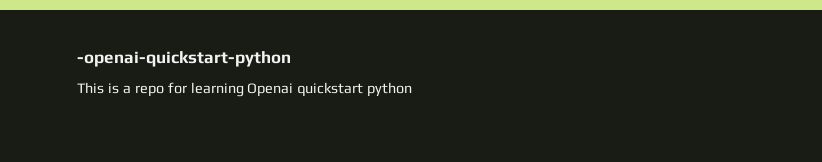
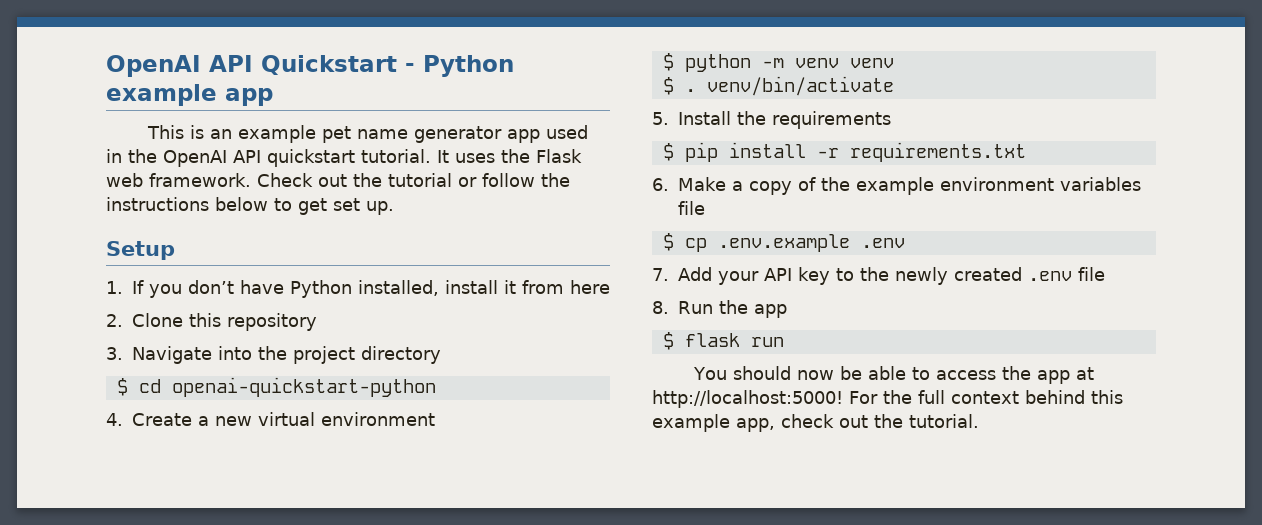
[77,51,291,67] [77,82,413,97] -openai-quickstart-python // This is a repo for learning Openai quickstart python -> [106,55,514,77] [106,84,273,106] [147,125,589,143] [106,149,582,167] [106,173,570,187] [106,197,394,215] [106,241,175,260] [106,280,610,298] [106,313,317,331] [106,346,441,364] [116,377,436,397] [106,412,435,426] [662,53,894,72] [662,76,894,96] [652,111,891,129] [662,142,1026,162] [652,177,1141,195] [678,201,705,215] [662,233,905,252] [652,267,1105,285] [652,300,787,318] [662,332,784,350] [693,366,1095,384] [652,390,1123,408] [652,414,979,432] OpenAI API Quickstart - Python example app // This is an example pet name generator app used in the OpenAI API quickstart tutorial. It uses the Flask web framework. Check out the tutorial or follow the instructions below to get set up. // Setup // 1. If you don’t have Python installed, install it from here // 2. Clone this repository // 3. Navigate into the project directory // $ cd openai-quickstart-python // 4. Create a new virtual environment // $ python -m venv venv // $ . venv/bin/activate // 5. Install the requirements // $ pip install -r requirements.txt // 6. Make a copy of the example environment variables file // $ cp .env.example .env // 7. Add your API key to the newly created .env file // 8. Run the app // $ flask run // You should now be able to access the app at http://localhost:5000! For the full context behind this example app, check out the tutorial.

